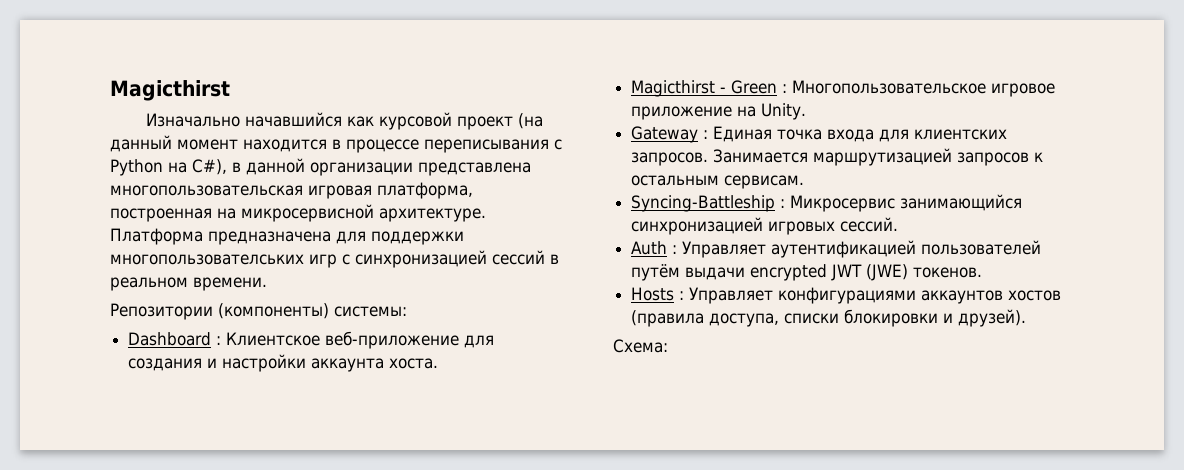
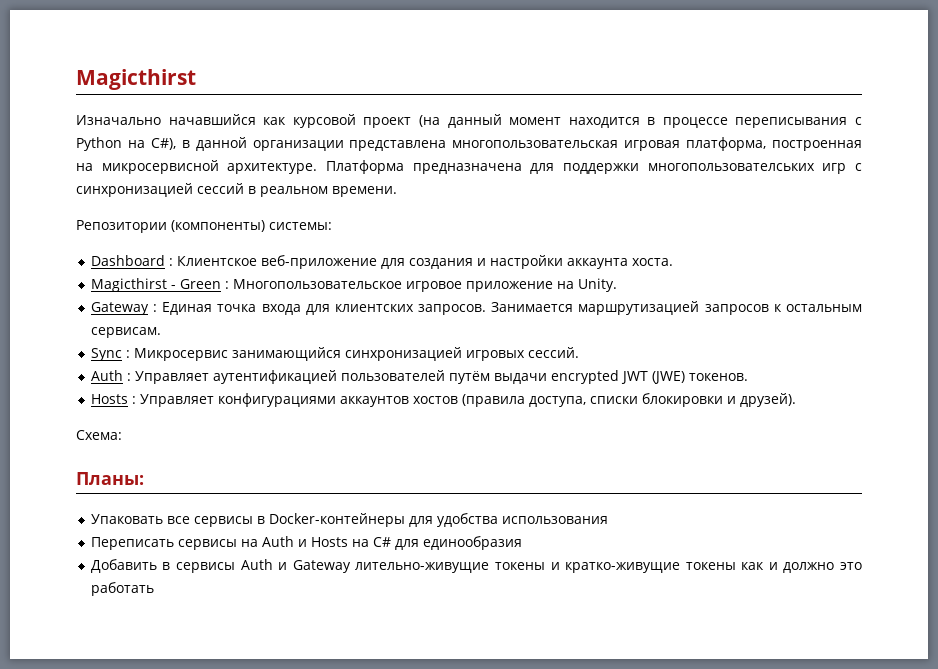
[631,195,776,212] Syncing-Battleship -> [90,348,122,361] Sync
(668, 346) none -> [76,472,144,485] [90,513,608,527] [90,536,522,550] [90,559,862,573] [90,582,154,596] // Планы: // Упаковать все сервисы в Docker-контейнеры для удобства использования // Переписать сервисы на Auth и Hosts на C# для единообразия // Добавить в сервисы Auth и Gateway лительно-живущие токены и кратко-живущие токены как и должно это работать

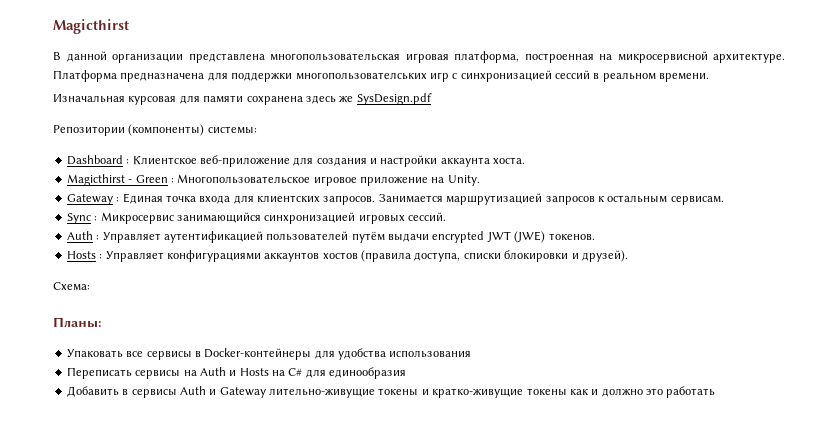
[76,114,862,128] [76,137,190,151] Изначально начавшийся как курсовой проект (на данный момент находится в процессе переписывания с Python на C#), в -> [53,52,61,60] В
(397, 191) none -> [53,93,432,105] // Изначальная курсовая для памяти сохранена здесь же SysDesign.pdf

